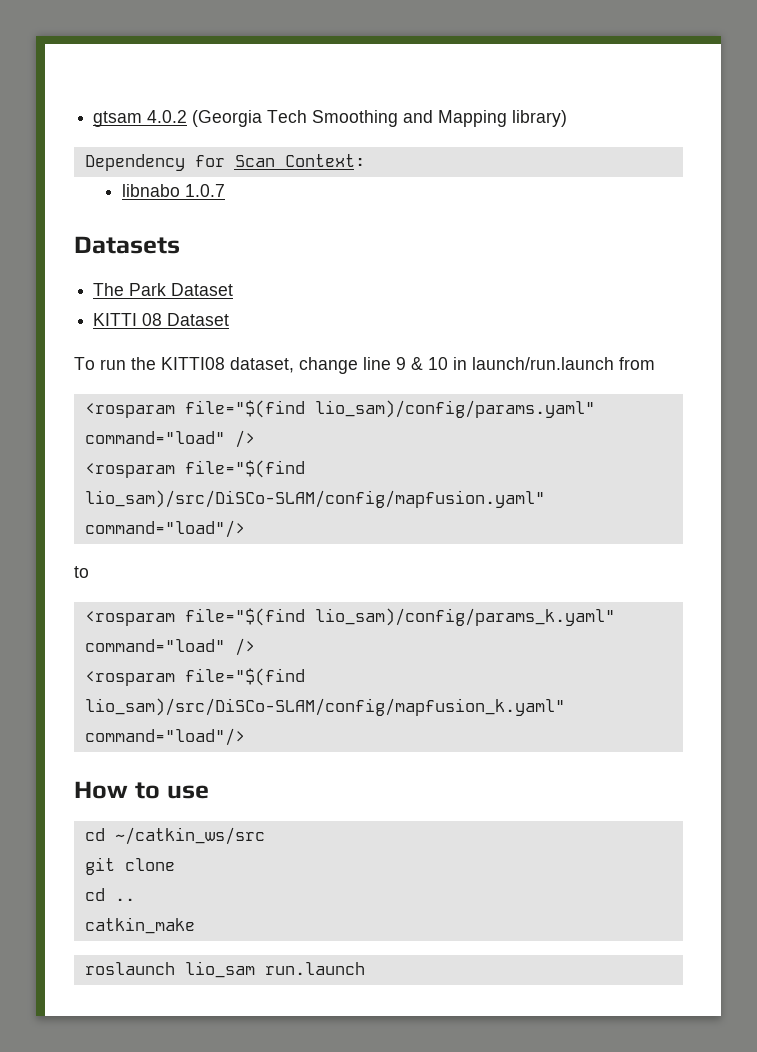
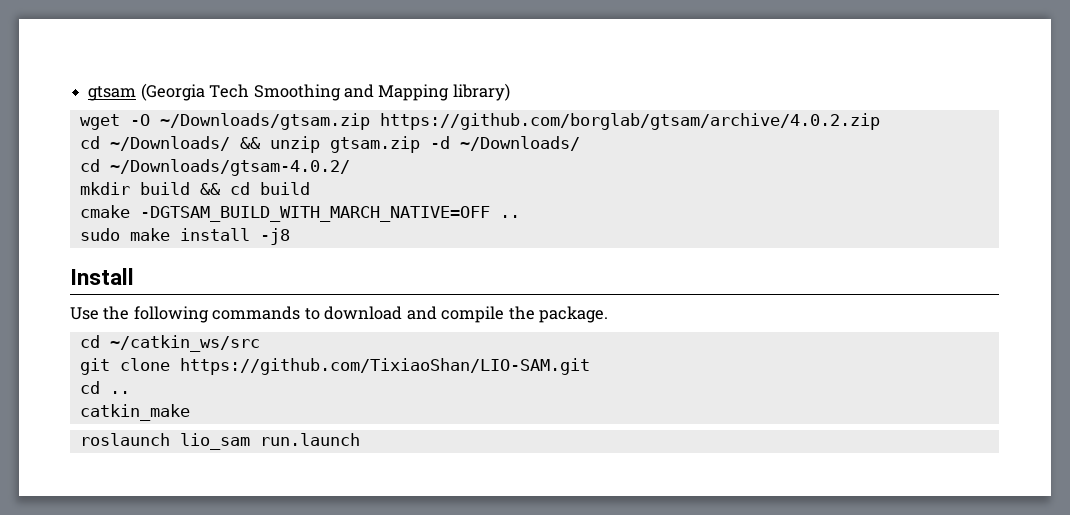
[147,110,188,123] 4.0.2 -> (137, 93) none
[84,154,365,171] [121,184,225,197] [74,236,180,254] [93,283,234,296] [93,313,230,326] [74,357,655,374] [84,400,595,418] [84,430,255,448] [84,460,305,478] [84,490,545,508] [84,520,245,538] [74,566,89,578] [84,608,615,626] [84,638,255,656] [84,668,305,686] [84,698,565,716] [84,728,245,746] [74,781,209,799] Dependency for Scan Context: // libnabo 1.0.7 // Datasets // The Park Dataset // KITTI 08 Dataset // To run the KITTI08 dataset, change line 9 & 10 in launch/run.launch from // <rosparam file="$(find lio_sam)/config/params.yaml" command="load" /> // <rosparam file="$(find lio_sam)/src/DiSCo-SLAM/config/mapfusion.yaml" command="load"/> // to // <rosparam file="$(find lio_sam)/config/params_k.yaml" command="load" /> // <rosparam file="$(find lio_sam)/src/DiSCo-SLAM/config/mapfusion_k.yaml" command="load"/> // How to use -> [79,113,880,130] [79,136,580,153] [79,159,350,176] [79,182,310,195] [79,205,520,222] [79,228,290,245] [70,268,134,285] [70,306,609,323] wget -O ~/Downloads/gtsam.zip https://github.com/borglab/gtsam/archive/4.0.2.zip // cd ~/Downloads/ && unzip gtsam.zip -d ~/Downloads/ // cd ~/Downloads/gtsam-4.0.2/ // mkdir build && cd build // cmake -DGTSAM_BUILD_WITH_MARCH_NATIVE=OFF .. // sudo make install -j8 // Install // Use the following commands to download and compile the package.
(175, 864) none -> [179,358,590,375] https://github.com/TixiaoShan/LIO-SAM.git

